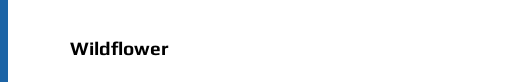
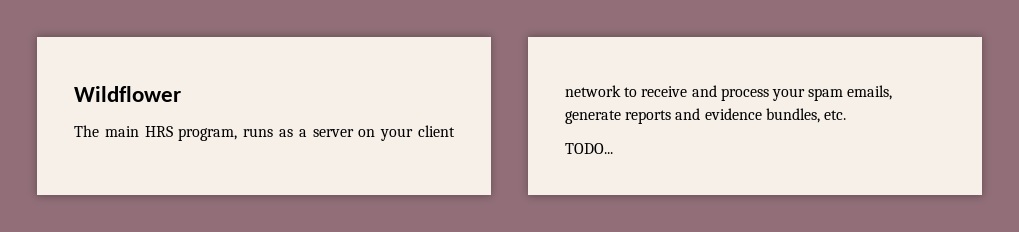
(169, 48) none -> [74,125,456,141] [565,85,893,101] [565,108,846,124] [565,143,613,154] // The main HRS program, runs as a server on your client network to receive and process your spam emails, generate reports and evidence bundles, etc. // TODO...

